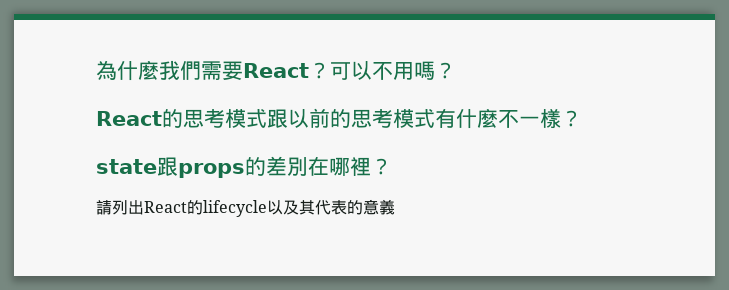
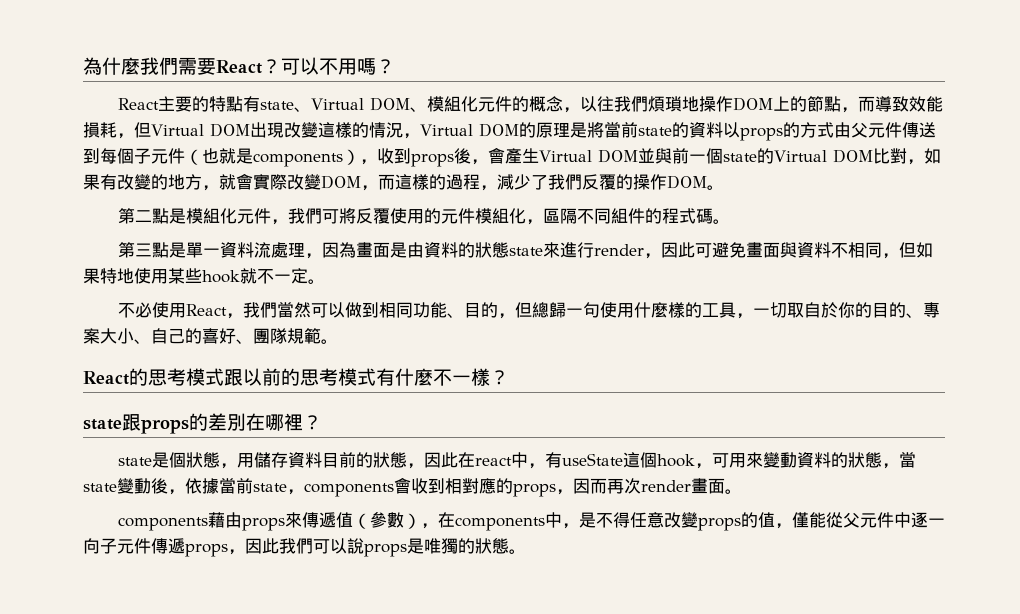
(456, 70) none -> [117,96,943,113] [83,121,936,141] [83,147,941,167] [83,173,724,191] [117,208,730,225] [117,242,933,259] [83,268,325,284] [117,302,940,319] [83,328,338,344] // React主要的特點有state、Virtual DOM、模組化元件的概念，以往我們煩瑣地操作DOM上的節點，而導致效能損耗，但Virtual DOM出現改變這樣的情況，Virtual DOM的原理是將當前state的資料以props的方式由父元件傳送到每個子元件（也就是components），收到props後，會產生Virtual DOM並與前一個state的Virtual DOM比對，如果有改變的地方，就會實際改變DOM，而這樣的過程，減少了我們反覆的操作DOM。 // 第二點是模組化元件，我們可將反覆使用的元件模組化，區隔不同組件的程式碼。 // 第三點是單一資料流處理，因為畫面是由資料的狀態state來進行render，因此可避免畫面與資料不相同，但如果特地使用某些hook就不一定。 // 不必使用React，我們當然可以做到相同功能、目的，但總歸一句使用什麼樣的工具，一切取自於你的目的、專案大小、自己的喜好、團隊規範。
[96,199,395,217] 請列出React的lifecycle以及其代表的意義 -> [117,451,916,469] [83,477,742,497] [117,511,945,531] [83,538,526,557] state是個狀態，用儲存資料目前的狀態，因此在react中，有useState這個hook，可用來變動資料的狀態，當state變動後，依據當前state，components會收到相對應的props，因而再次render畫面。 // components藉由props來傳遞值（參數），在components中，是不得任意改變props的值，僅能從父元件中逐一向子元件傳遞props，因此我們可以說props是唯獨的狀態。

